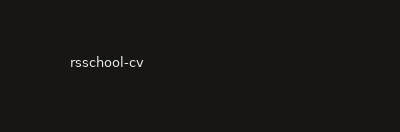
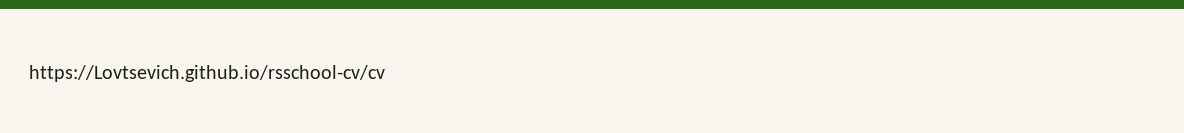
[70,56,144,67] rsschool-cv -> [29,65,385,82] https://Lovtsevich.github.io/rsschool-cv/cv

